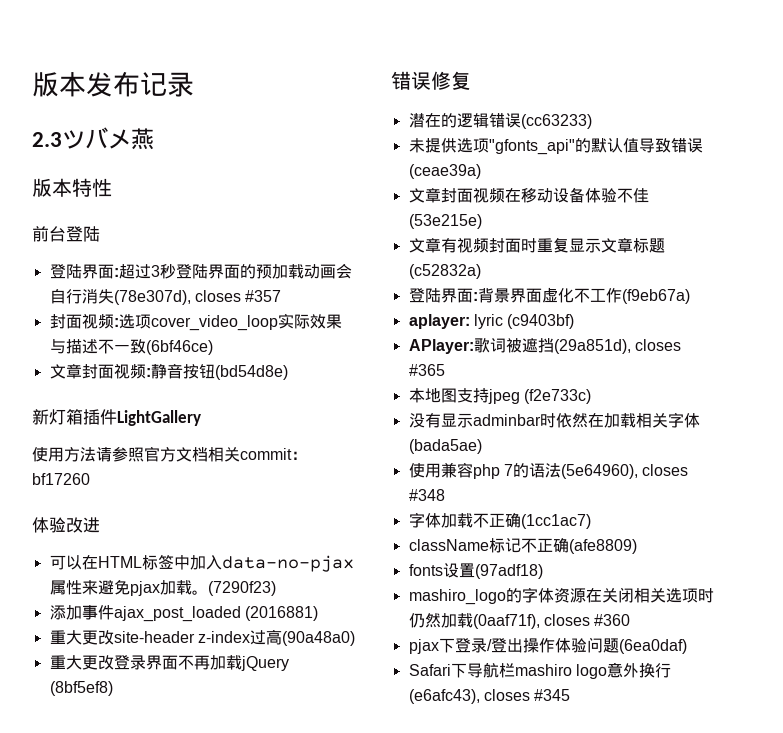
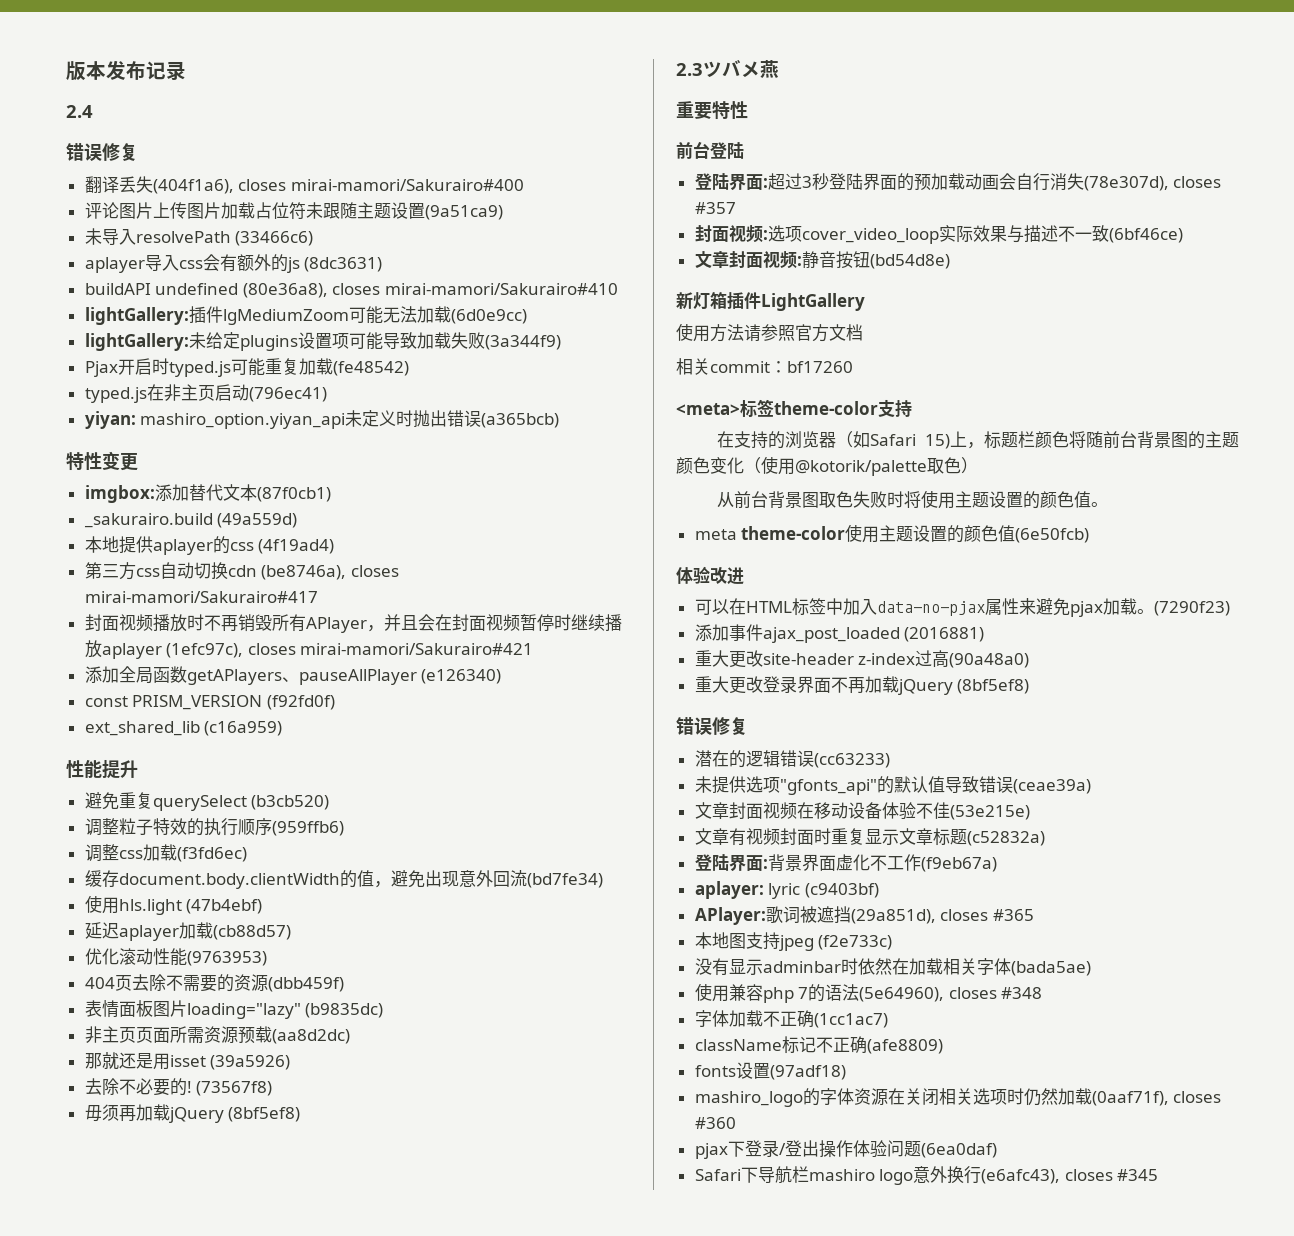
(194, 84) none -> [66,105,93,118] [66,143,138,161] [84,176,524,194] [84,202,503,220] [84,228,314,246] [84,254,383,273] [84,283,619,298] [84,306,527,325] [84,332,561,351] [84,358,409,377] [84,384,327,403] [84,410,560,429] [66,451,138,471] [84,484,331,503] [83,513,298,528] [84,536,335,555] [84,562,399,580] [84,591,318,603] [84,614,622,633] [84,640,534,659] [84,666,502,685] [84,695,335,710] [84,721,283,736] [66,759,138,779] [84,792,330,811] [84,818,344,836] [84,844,247,862] [84,870,603,889] [84,895,263,915] [84,922,291,941] [84,948,267,966] [84,974,344,992] [84,1000,384,1019] [84,1026,350,1044] [84,1052,291,1070] [84,1078,273,1096] [84,1104,301,1123] // 2.4 // 错误修复 // 翻译丢失(404f1a6), closes mirai-mamori/Sakurairo#400 // 评论图片上传图片加载占位符未跟随主题设置(9a51ca9) // 未导入resolvePath (33466c6) // aplayer导入css会有额外的js (8dc3631) // buildAPI undefined (80e36a8), closes mirai-mamori/Sakurairo#410 // lightGallery:插件lgMediumZoom可能无法加载(6d0e9cc) // lightGallery:未给定plugins设置项可能导致加载失败(3a344f9) // Pjax开启时typed.js可能重复加载(fe48542) // typed.js在非主页启动(796ec41) // yiyan: mashiro_option.yiyan_api未定义时抛出错误(a365bcb) // 特性变更 // imgbox:添加替代文本(87f0cb1) // _sakurairo.build (49a559d) // 本地提供aplayer的css (4f19ad4) // 第三方css自动切换cdn (be8746a), closes mirai-mamori/Sakurairo#417 // 封面视频播放时不再销毁所有APlayer，并且会在封面视频暂停时继续播放aplayer (1efc97c), closes mirai-mamori/Sakurairo#421 // 添加全局函数getAPlayers、pauseAllPlayer (e126340) // const PRISM_VERSION (f92fd0f) // ext_shared_lib (c16a959) // 性能提升 // 避免重复querySelect (b3cb520) // 调整粒子特效的执行顺序(959ffb6) // 调整css加载(f3fd6ec) // 缓存document.body.clientWidth的值，避免出现意外回流(bd7fe34) // 使用hls.light (47b4ebf) // 延迟aplayer加载(cb88d57) // 优化滚动性能(9763953) // 404页去除不需要的资源(dbb459f) // 表情面板图片loading="lazy" (b9835dc) // 非主页页面所需资源预载(aa8d2dc) // 那就还是用isset (39a5926) // 去除不必要的! (73567f8) // 毋须再加载jQuery (8bf5ef8)
[32,178,72,197] 版本 -> [676,101,712,119] 重要
(208, 454) none -> (863, 332) //
(90, 479) none -> [676,399,912,418] [717,431,1239,449] [676,456,978,476] [717,490,1109,509] [694,524,1090,543] // <meta>标签theme-color支持 // 在支持的浏览器（如Safari 15)上，标题栏颜色将随前台背景图的主题颜色变化（使用@kotorik/palette取色） // 从前台背景图取色失败时将使用主题设置的颜色值。 // meta theme-color使用主题设置的颜色值(6e50fcb)

